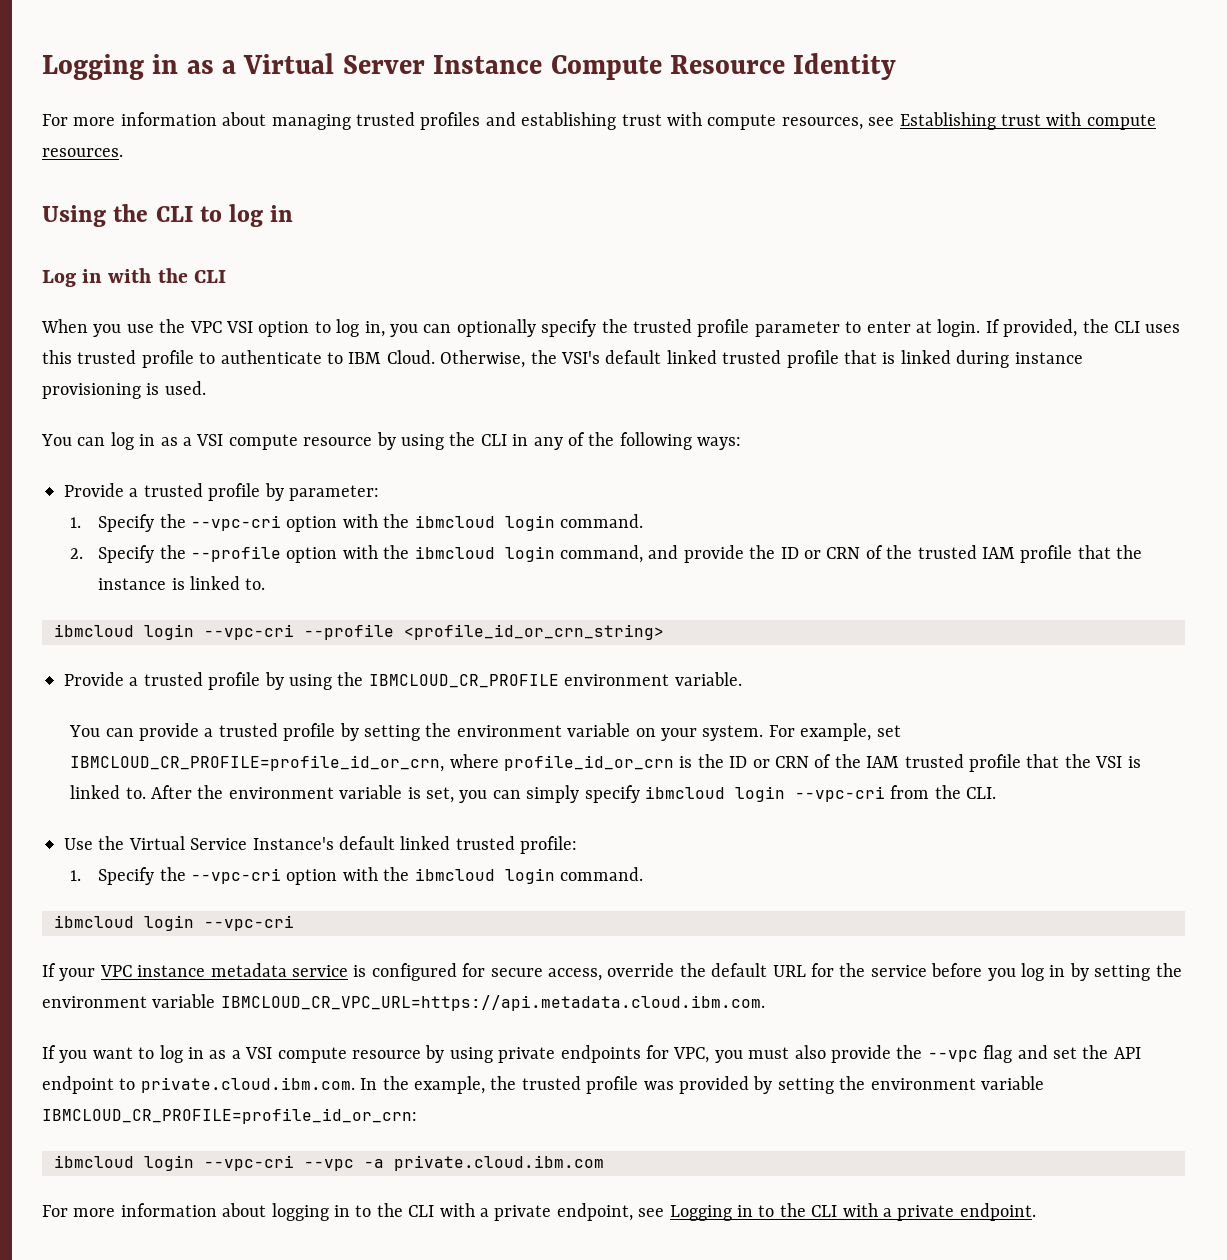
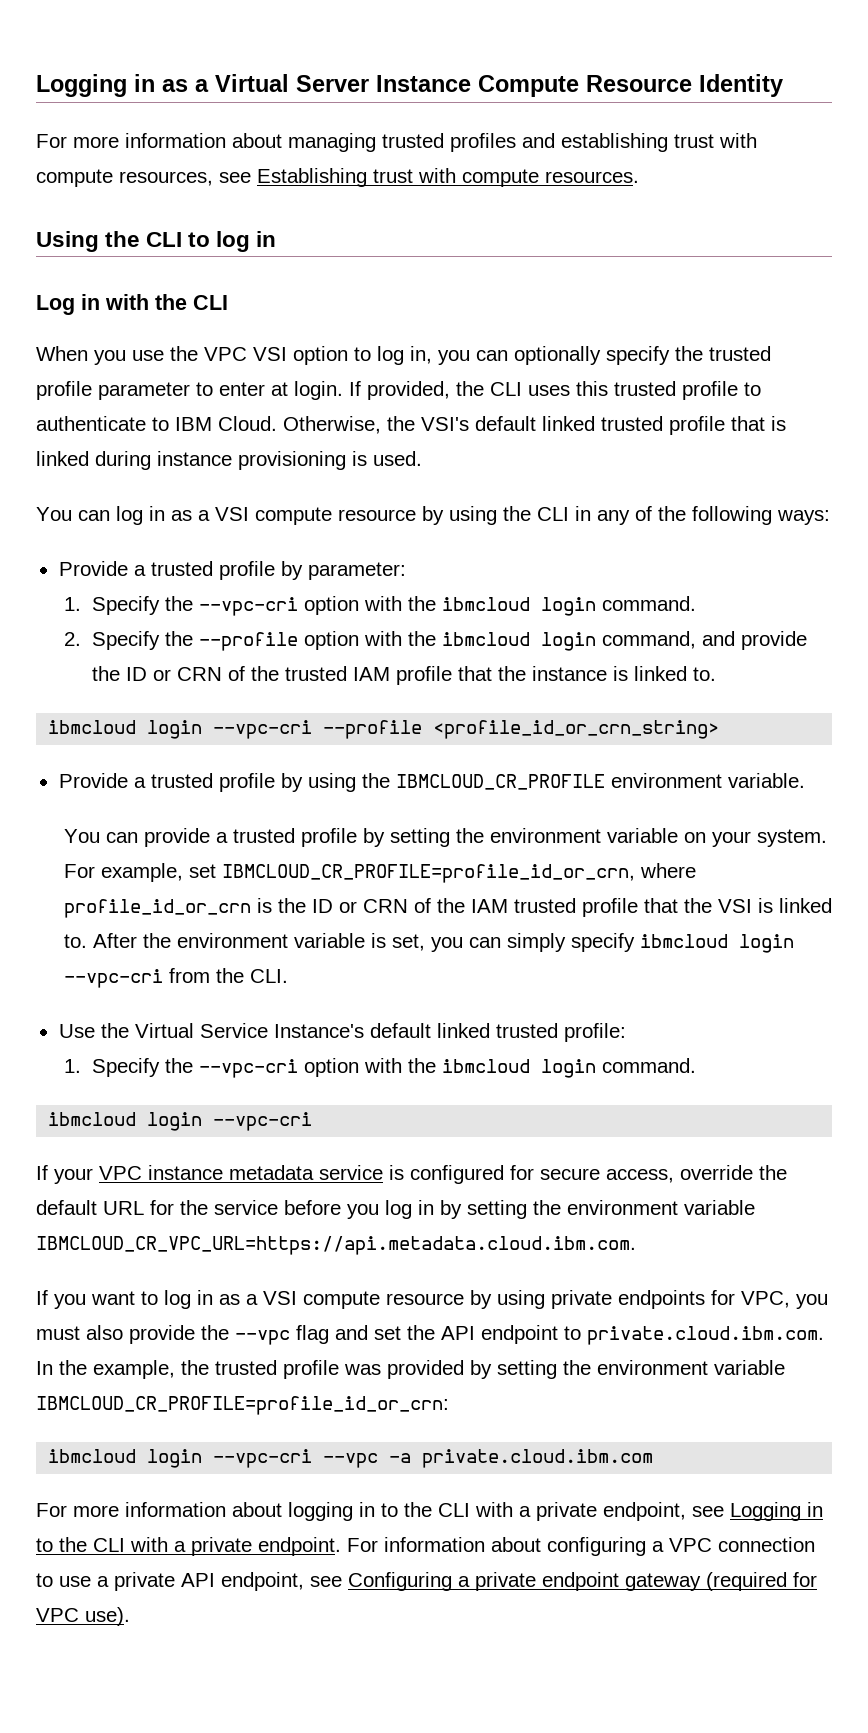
(1036, 1212) none -> [347,1537,815,1556] [36,1572,817,1591] [36,1607,130,1626] For information about configuring a VPC connection to use a private API endpoint, see Configuring a private endpoint gateway (required for VPC use).

